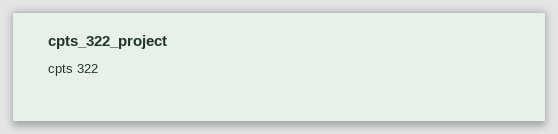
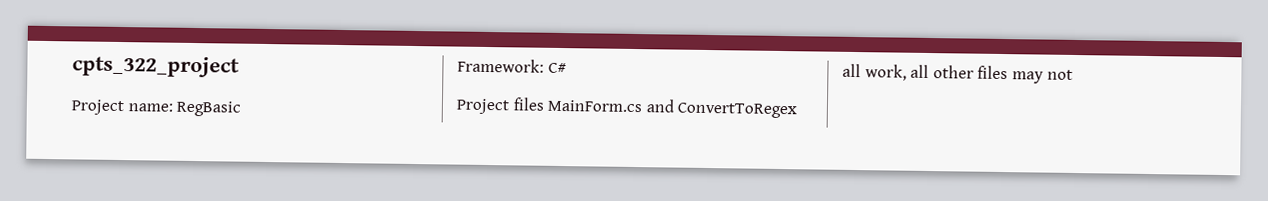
[48,64,98,76] cpts 322 -> [71,99,242,117] [457,58,567,74] [456,97,798,119] [842,63,1073,84] Project name: RegBasic // Framework: C# // Project files MainForm.cs and ConvertToRegex all work, all other files may not

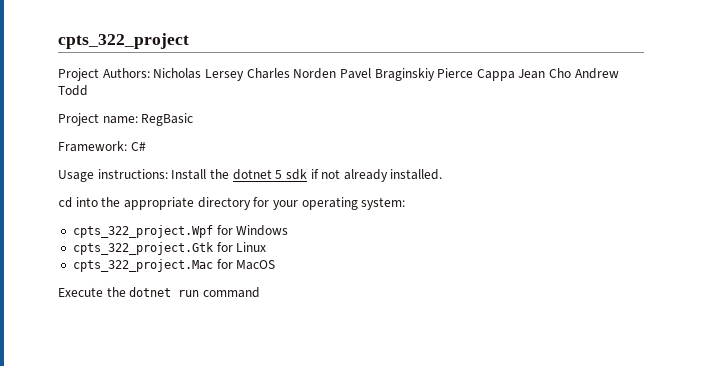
(240, 66) none -> [58,68,619,81] [58,85,88,96] // Project Authors: Nicholas Lersey Charles Norden Pavel Braginskiy Pierce Cappa Jean Cho Andrew Todd
[456,97,798,119] [842,63,1073,84] Project files MainForm.cs and ConvertToRegex all work, all other files may not -> [58,169,443,182] [58,197,406,210] [72,225,289,238] [72,242,267,255] [72,259,276,272] [58,287,260,298] Usage instructions: Install the dotnet 5 sdk if not already installed. // cd into the appropriate directory for your operating system: // cpts_322_project.Wpf for Windows // cpts_322_project.Gtk for Linux // cpts_322_project.Mac for MacOS // Execute the dotnet run command

